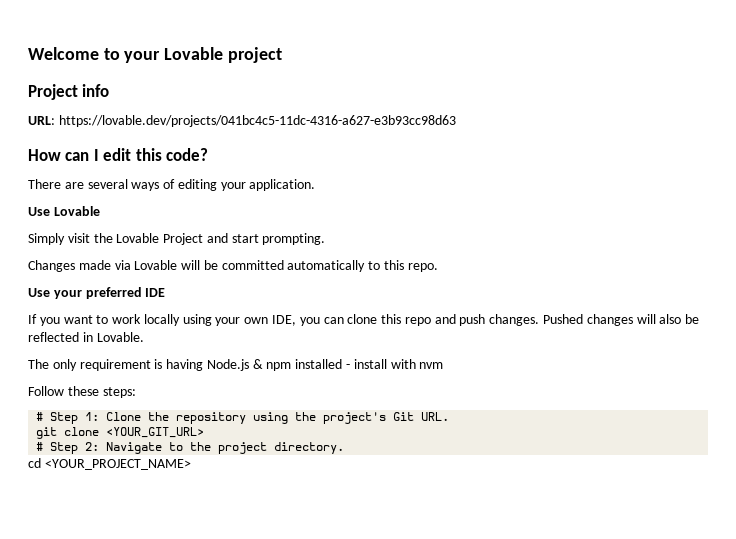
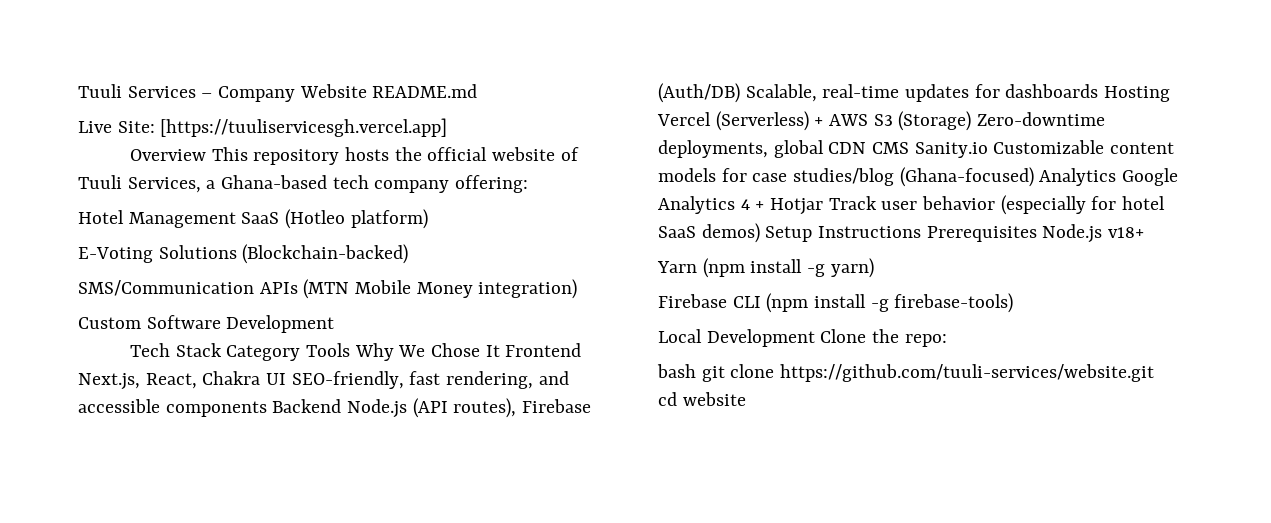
[28,47,282,63] [28,84,110,100] [28,115,456,127] [28,148,209,161] [28,179,316,191] [28,206,100,216] [28,233,326,245] [28,260,438,272] [28,287,166,299] [28,314,700,326] [28,332,144,342] [28,359,444,371] [28,386,136,398] [36,412,450,424] [36,427,205,439] [36,442,345,454] Welcome to your Lovable project // Project info // URL: https://lovable.dev/projects/041bc4c5-11dc-4316-a627-e3b93cc98d63 // How can I edit this code? // There are several ways of editing your application. // Use Lovable // Simply visit the Lovable Project and start prompting. // Changes made via Lovable will be committed automatically to this repo. // Use your preferred IDE // If you want to work locally using your own IDE, you can clone this repo and push changes. Pushed changes will also be reflected in Lovable. // The only requirement is having Node.js & npm installed - install with nvm // Follow these steps: // # Step 1: Clone the repository using the project's Git URL. // git clone <YOUR_GIT_URL> // # Step 2: Navigate to the project directory. -> [78,84,478,102] [78,118,448,137] [130,147,579,165] [78,175,529,193] [78,209,428,229] [78,244,409,264] [78,279,578,299] [78,315,335,333] [130,343,582,361] [78,371,569,390] [78,398,592,418] [658,83,1171,103] [657,111,1106,131] [658,140,1175,158] [658,167,1179,187] [658,195,1166,215] [658,223,1145,243] [657,258,874,278] [658,293,1014,313] [658,329,947,347] [657,364,1155,382] Tuuli Services – Company Website README.md // Live Site: [https://tuuliservicesgh.vercel.app] // Overview This repository hosts the official website of Tuuli Services, a Ghana-based tech company offering: // Hotel Management SaaS (Hotleo platform) // E-Voting Solutions (Blockchain-backed) // SMS/Communication APIs (MTN Mobile Money integration) // Custom Software Development // Tech Stack Category Tools Why We Chose It Frontend Next.js, React, Chakra UI SEO-friendly, fast rendering, and accessible components Backend Node.js (API routes), Firebase (Auth/DB) Scalable, real-time updates for dashboards Hosting Vercel (Serverless) + AWS S3 (Storage) Zero-downtime deployments, global CDN CMS Sanity.io Customizable content models for case studies/blog (Ghana-focused) Analytics Google Analytics 4 + Hotjar Track user behavior (especially for hotel SaaS demos) Setup Instructions Prerequisites Node.js v18+ // Yarn (npm install -g yarn) // Firebase CLI (npm install -g firebase-tools) // Local Development Clone the repo: // bash git clone https://github.com/tuuli-services/website.git
[44,459,191,470] <YOUR_PROJECT_NAME> -> [682,392,746,406] website

